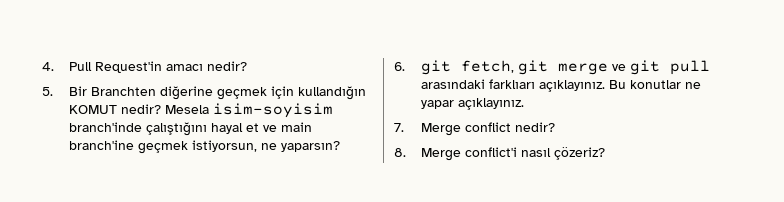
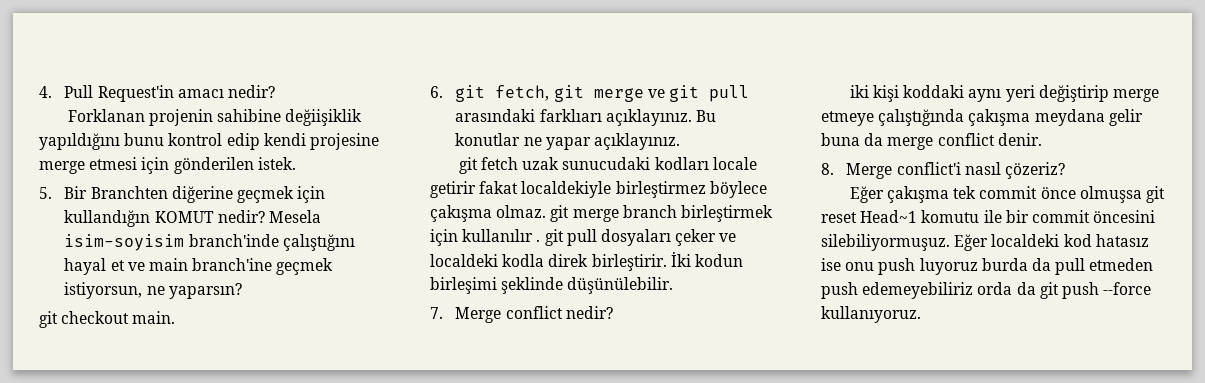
(248, 66) none -> [67,109,363,126] [39,133,379,150] [39,157,296,174] // Forklanan projenin sahibine değiişiklik yapıldığını bunu kontrol edip kendi projesine merge etmesi için gönderilen istek.
(341, 146) none -> [39,311,176,328] // git checkout main.
[394,122,556,136] 7. Merge conflict nedir? -> [458,157,757,174] [430,181,767,198] [430,205,773,222] [430,229,737,246] [430,251,743,271] [430,277,674,294] [430,306,613,323] [849,85,1159,102] [821,109,1143,126] [821,133,1042,150] git fetch uzak sunucudaki kodları locale getirir fakat localdekiyle birleştirmez böylece çakışma olmaz. git merge branch birleştirmek için kullanılır . git pull dosyaları çeker ve localdeki kodla direk birleştirir. İki kodun birleşimi şeklinde düşünülebilir. // 7. Merge conflict nedir? // iki kişi koddaki aynı yeri değiştirip merge etmeye çalıştığında çakışma meydana gelir buna da merge conflict denir.
(606, 153) none -> [849,186,1165,203] [821,210,1156,223] [821,234,1149,251] [821,258,1154,275] [821,282,1152,299] [821,306,921,323] // Eğer çakışma tek commit önce olmuşsa git reset Head~1 komutu ile bir commit öncesini silebiliyormuşuz. Eğer localdeki kod hatasız ise onu push luyoruz burda da pull etmeden push edemeyebiliriz orda da git push --force kullanıyoruz.

